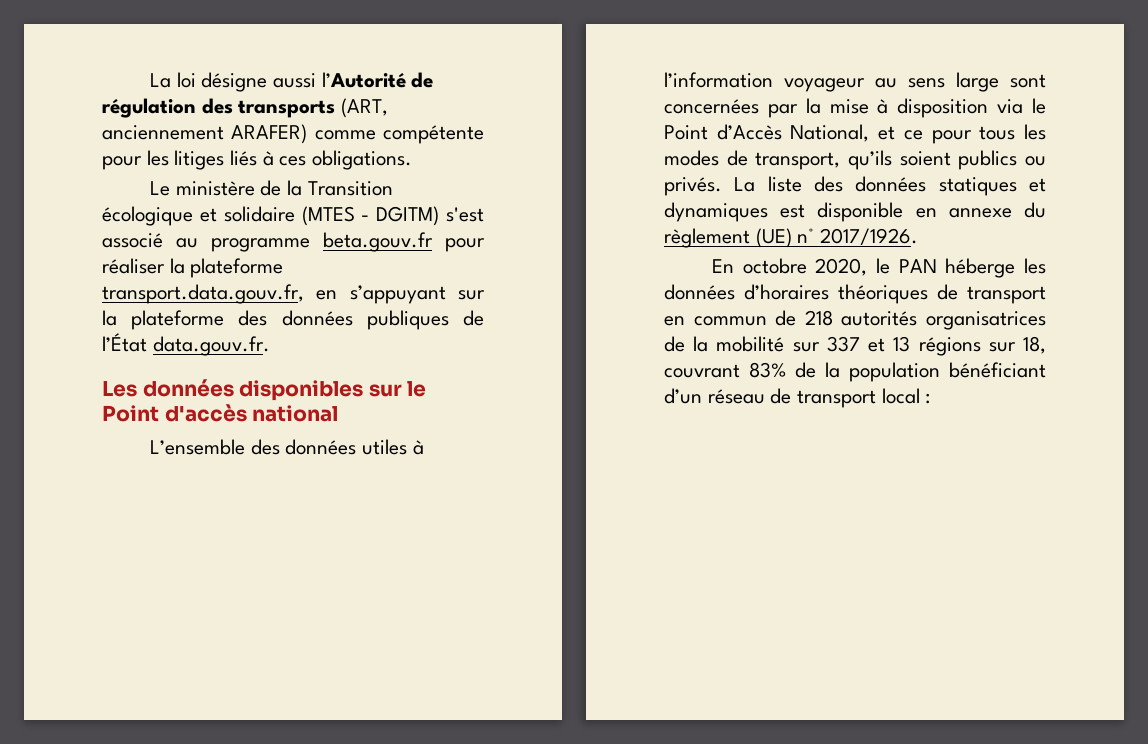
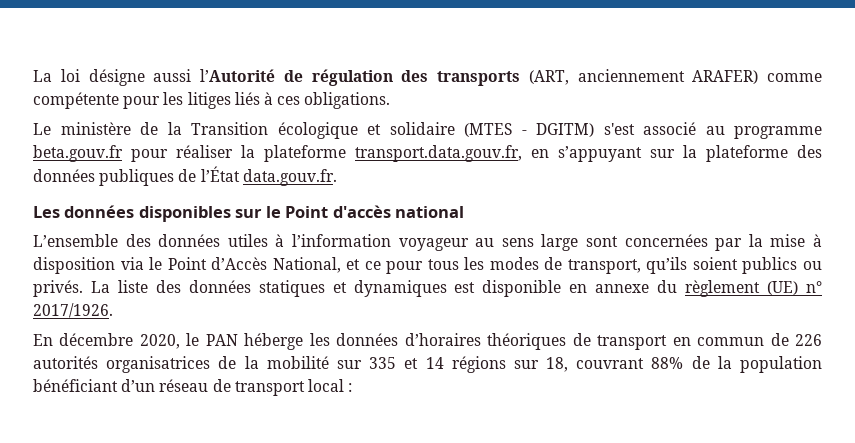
[742,258,807,274] octobre -> [59,333,134,346] décembre
[804,310,833,326] 218 -> [795,334,823,346] 226
[826,336,911,352] 337 et 13 -> [369,357,444,369] 335 et 14
[749,362,786,378] 83% -> [651,357,684,369] 88%

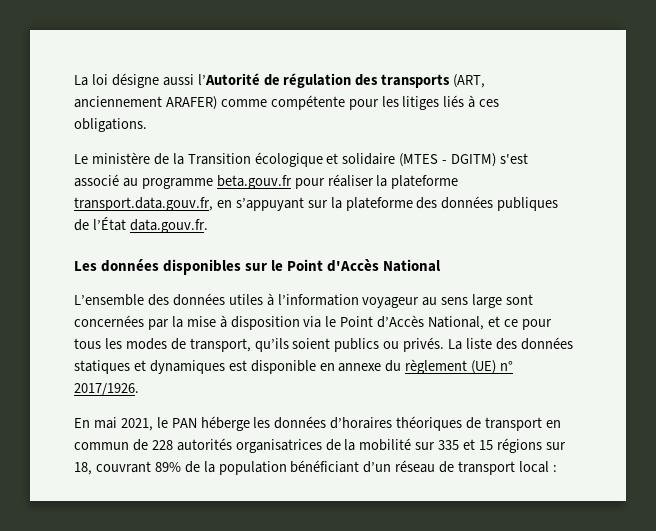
[332,205,465,218] d'accès national -> [327,259,442,272] d'Accès National
[59,333,180,349] décembre 2020, -> [93,417,153,431] mai 2021,
[795,334,823,346] 226 -> [151,440,173,450] 228
[425,357,444,369] 14 -> [479,440,494,450] 15
[651,357,684,369] 88% -> [154,462,181,472] 89%

